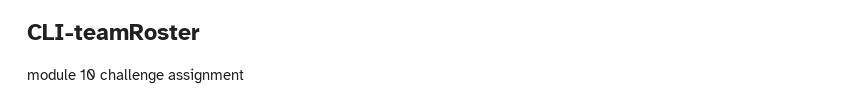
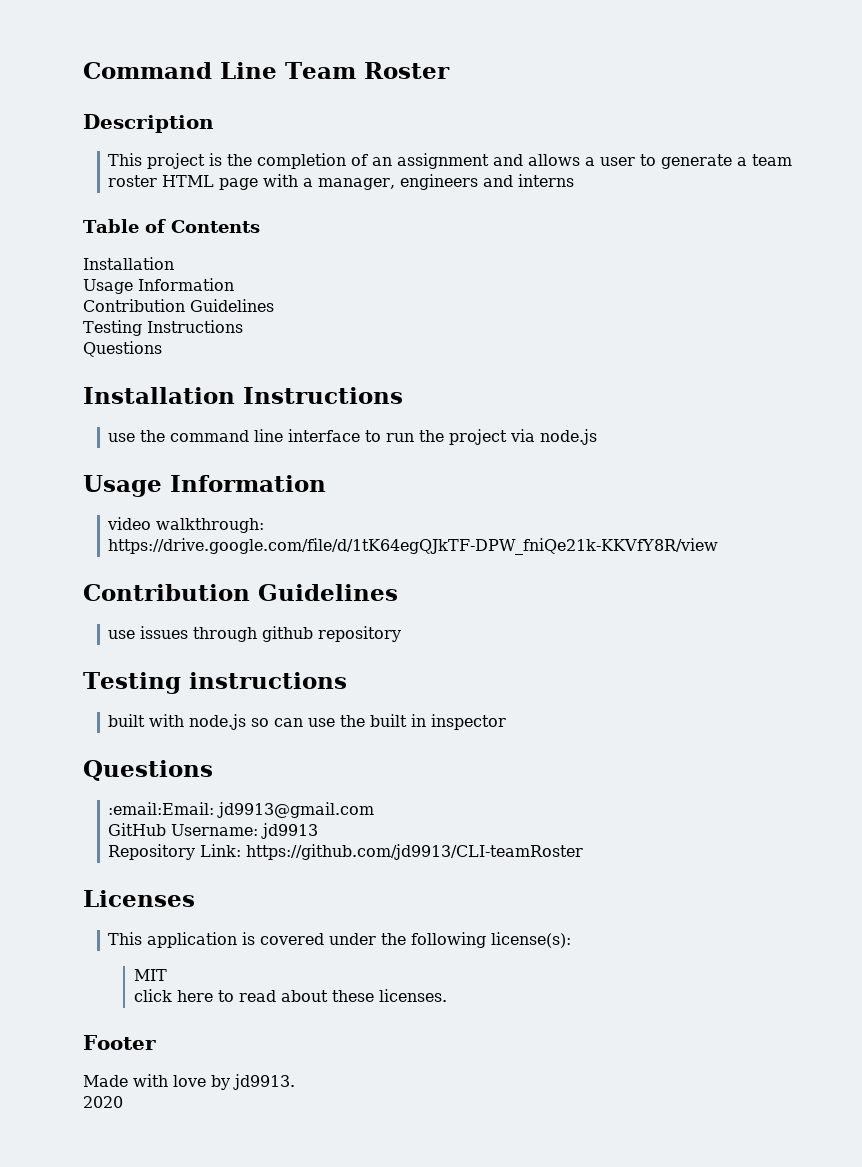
[27,24,200,40] [27,68,244,84] CLI-teamRoster // module 10 challenge assignment -> [83,62,450,79] [83,114,214,133] [108,153,793,169] [108,174,575,190] [83,219,260,233] [83,257,174,270] [83,278,234,294] [83,299,274,312] [83,320,243,336] [83,341,162,357] [83,387,403,404] [108,429,598,445] [83,475,326,497] [107,517,265,533] [108,538,719,555] [83,584,398,601] [108,626,402,642] [83,672,347,694] [108,714,507,730] [83,760,213,781] [108,802,375,818] [108,823,319,839] [108,844,584,860] [83,890,195,907] [108,932,572,948] [133,969,167,981] [133,989,447,1002] [83,1035,156,1050] [83,1074,295,1090] [83,1096,123,1108] Command Line Team Roster // Description // This project is the completion of an assignment and allows a user to generate a team roster HTML page with a manager, engineers and interns // Table of Contents // Installation // Usage Information // Contribution Guidelines // Testing Instructions // Questions // Installation Instructions // use the command line interface to run the project via node.js // Usage Information // video walkthrough: https://drive.google.com/file/d/1tK64egQJkTF-DPW_fniQe21k-KKVfY8R/view // Contribution Guidelines // use issues through github repository // Testing instructions // built with node.js so can use the built in inspector // Questions // :email:Email: jd9913@gmail.com // GitHub Username: jd9913 // Repository Link: https://github.com/jd9913/CLI-teamRoster // Licenses // This application is covered under the following license(s): // MIT // click here to read about these licenses. // Footer // Made with love by jd9913. // 2020

